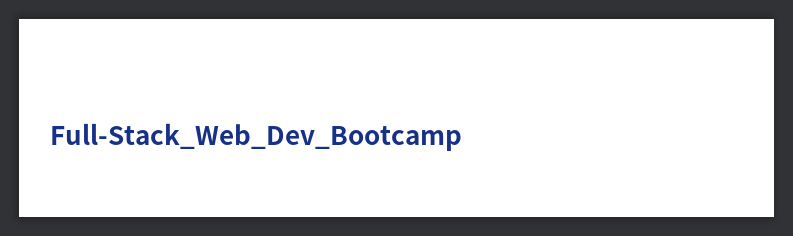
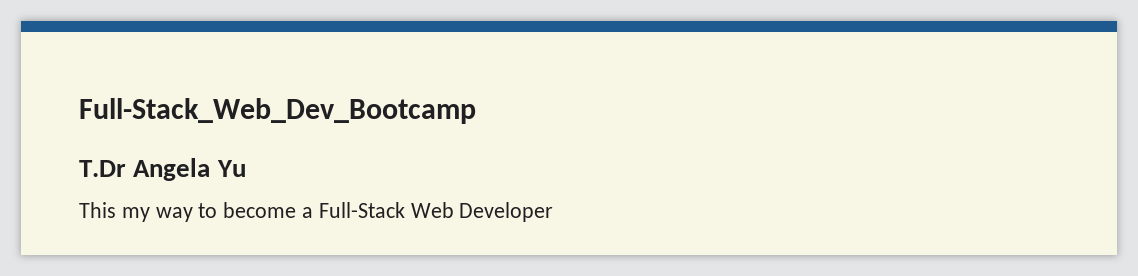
(462, 137) none -> [79,158,246,181] [79,202,554,222] // T.Dr Angela Yu // This my way to become a Full-Stack Web Developer

